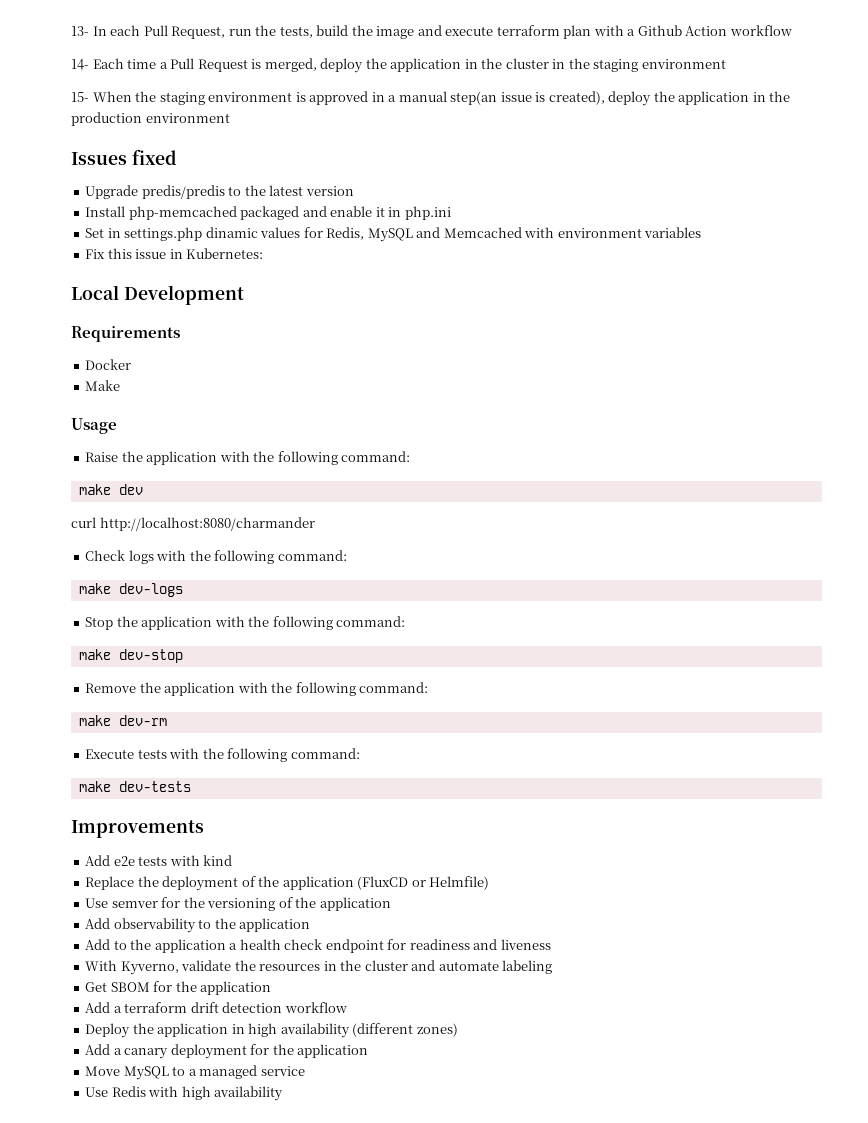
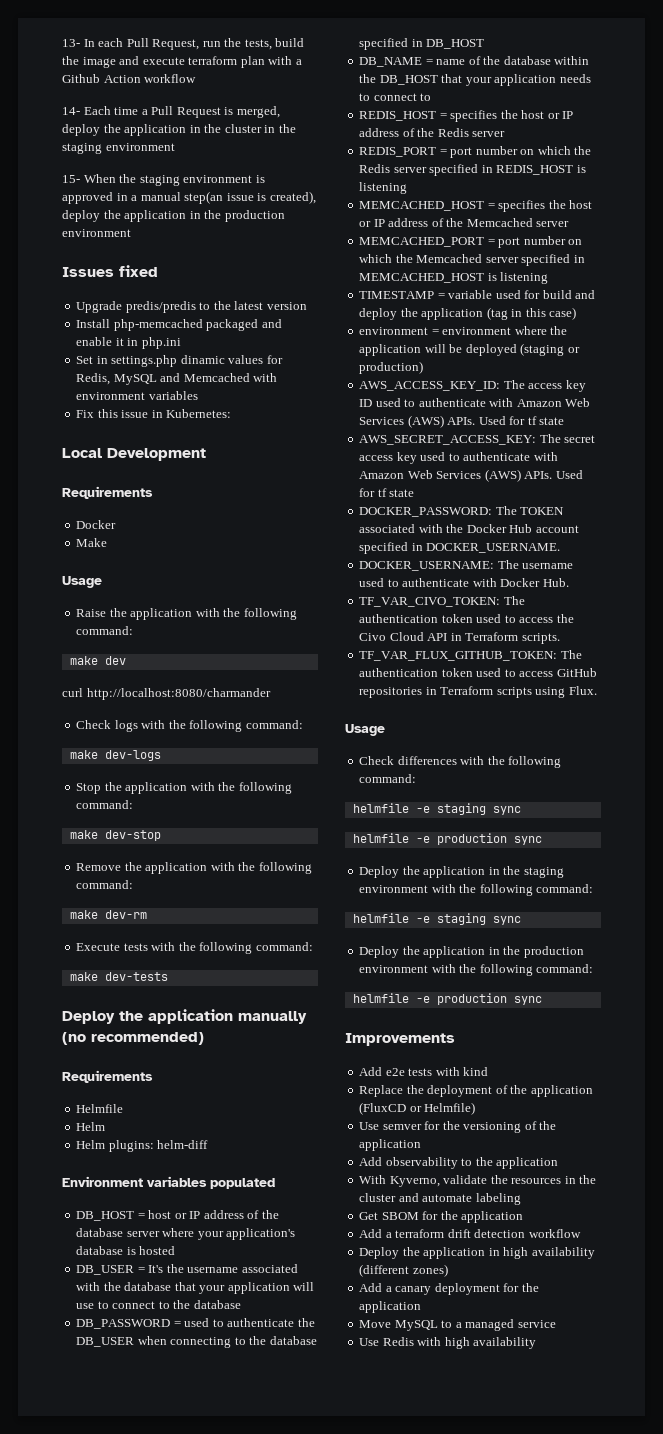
(191, 786) none -> [62,1009,307,1024] [62,1032,204,1045] [62,1070,153,1083] [76,1104,124,1113] [76,1122,106,1131] [76,1140,209,1152] [62,1176,275,1189] [76,1210,279,1221] [76,1228,296,1240] [76,1246,176,1255] [76,1264,298,1275] [76,1282,315,1294] [76,1300,241,1309] [76,1318,315,1329] [76,1336,317,1348] [359,38,485,50] [359,56,590,67] [359,74,591,86] [359,93,432,101] [359,110,574,122] [359,128,506,137] [359,146,592,158] [359,164,586,176] [359,182,408,194] [359,200,593,212] [359,218,570,227] [359,236,583,248] [359,254,585,266] [359,272,549,284] [359,290,596,299] [359,307,577,320] [359,326,568,335] [359,343,580,356] [359,361,424,374] [359,380,586,392] [359,398,591,407] [359,415,565,428] [359,434,596,445] [359,452,558,464] [359,469,583,482] [359,488,415,497] [359,506,565,517] [359,524,579,533] [359,542,561,554] [359,560,574,571] [359,578,569,587] [359,596,525,607] [359,614,574,623] [359,632,560,644] [359,650,582,661] [359,668,597,677] [359,686,597,698] [345,724,385,736] [359,756,562,768] [359,774,417,783] [352,803,521,815] [352,833,542,845] [359,866,564,878] [359,884,594,896] [352,913,521,925] [359,946,584,958] [359,964,594,976] [352,993,542,1005] // Deploy the application manually (no recommended) // Requirements // Helmfile // Helm // Helm plugins: helm-diff // Environment variables populated // DB_HOST = host or IP address of the database server where your application's database is hosted // DB_USER = It's the username associated with the database that your application will use to connect to the database // DB_PASSWORD = used to authenticate the DB_USER when connecting to the database specified in DB_HOST // DB_NAME = name of the database within the DB_HOST that your application needs to connect to // REDIS_HOST = specifies the host or IP address of the Redis server // REDIS_PORT = port number on which the Redis server specified in REDIS_HOST is listening // MEMCACHED_HOST = specifies the host or IP address of the Memcached server // MEMCACHED_PORT = port number on which the Memcached server specified in MEMCACHED_HOST is listening // TIMESTAMP = variable used for build and deploy the application (tag in this case) // environment = environment where the application will be deployed (staging or production) // AWS_ACCESS_KEY_ID: The access key ID used to authenticate with Amazon Web Services (AWS) APIs. Used for tf state // AWS_SECRET_ACCESS_KEY: The secret access key used to authenticate with Amazon Web Services (AWS) APIs. Used for tf state // DOCKER_PASSWORD: The TOKEN associated with the Docker Hub account specified in DOCKER_USERNAME. // DOCKER_USERNAME: The username used to authenticate with Docker Hub. // TF_VAR_CIVO_TOKEN: The authentication token used to access the Civo Cloud API in Terraform scripts. // TF_VAR_FLUX_GITHUB_TOKEN: The authentication token used to access GitHub repositories in Terraform scripts using Flux. // Usage // Check differences with the following command: // helmfile -e staging sync // helmfile -e production sync // Deploy the application in the staging environment with the following command: // helmfile -e staging sync // Deploy the application in the production environment with the following command: // helmfile -e production sync
[85,939,551,953] // Add to the application a health check endpoint for readiness and liveness -> (559, 1163) none

